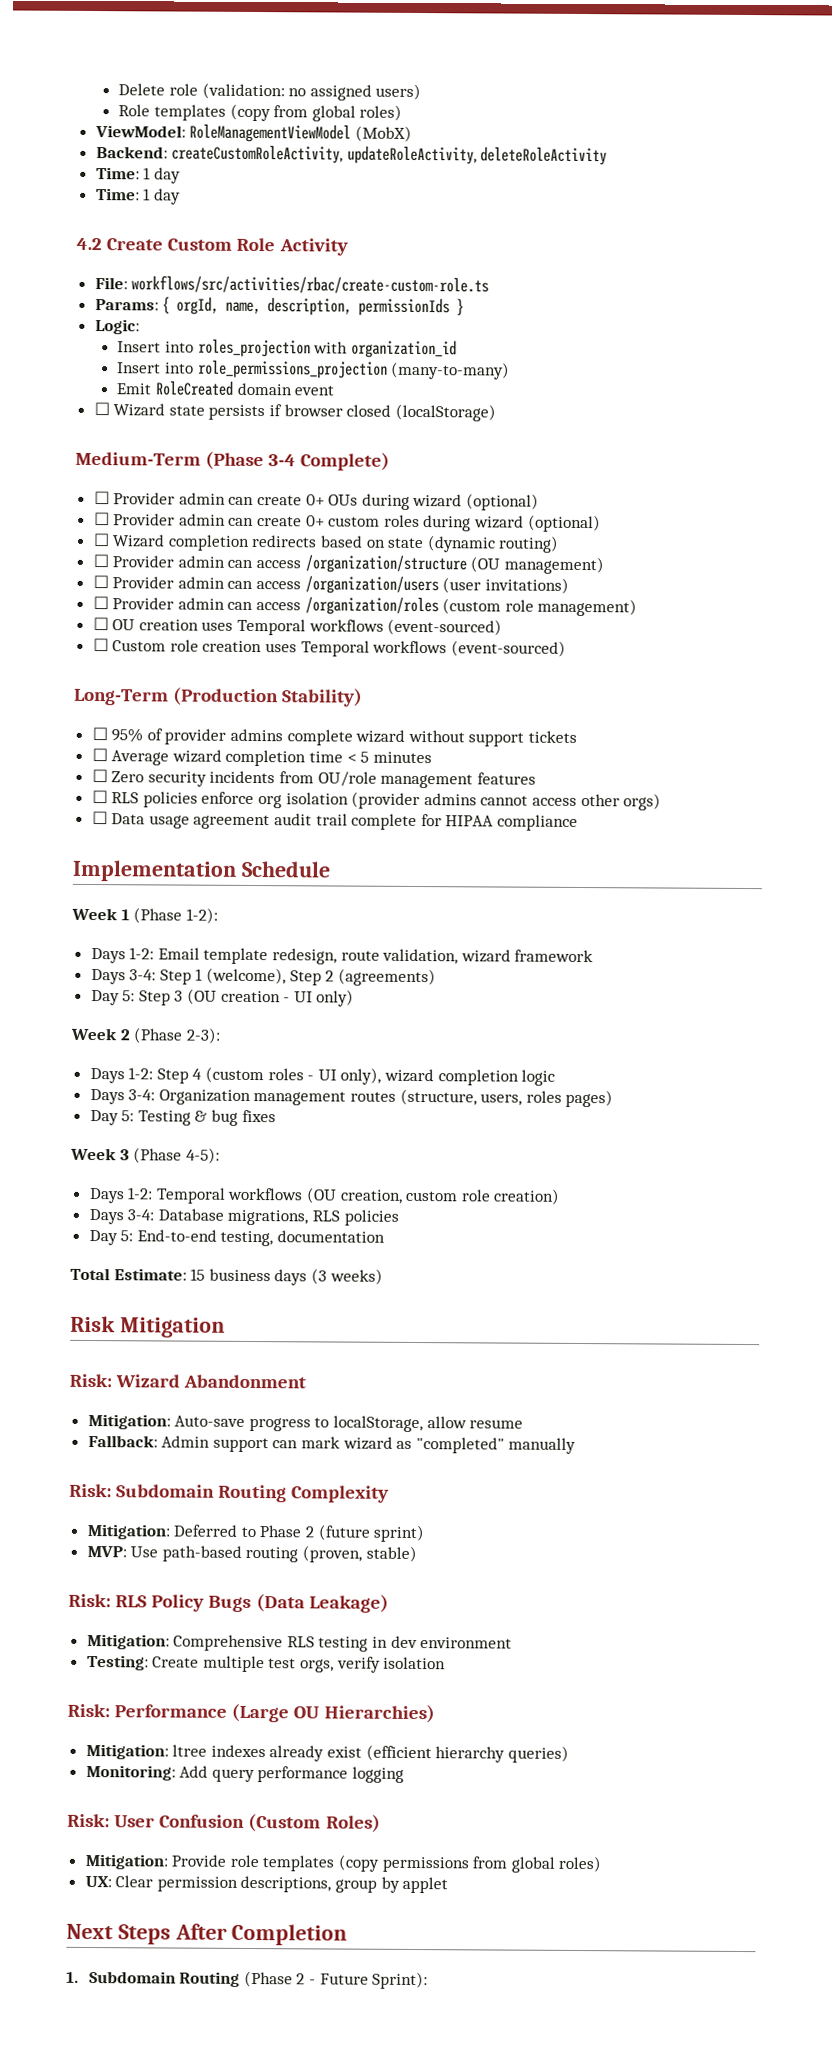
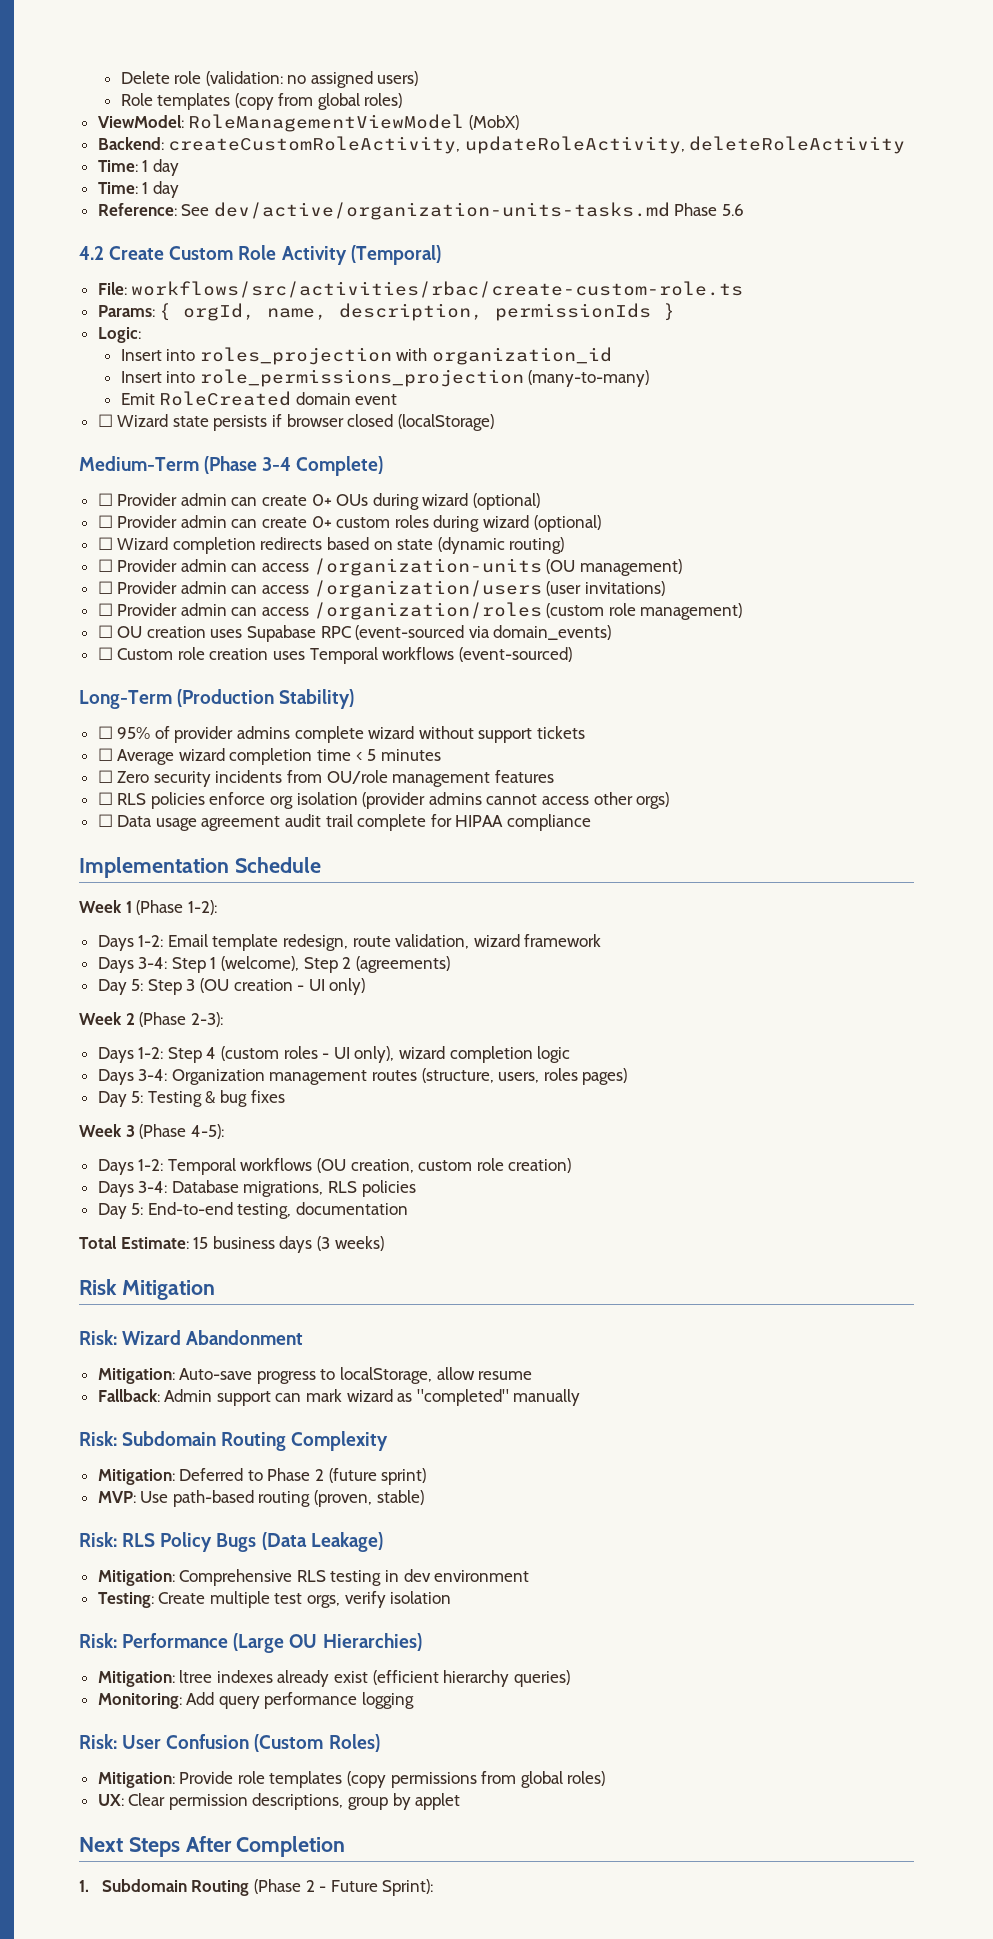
(181, 196) none -> [97,202,745,220] // Reference: See dev/active/organization-units-tasks.md Phase 5.6
(348, 247) none -> [350,245,441,265] (Temporal)
[304,554,467,574] /organization/structure -> [313,558,542,576] /organization-units
[237,618,503,636] Temporal workflows (event-sourced) -> [247,625,612,642] Supabase RPC (event-sourced via domain_events)

